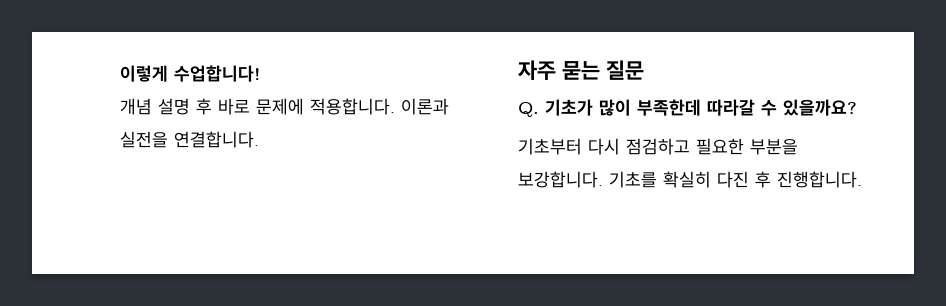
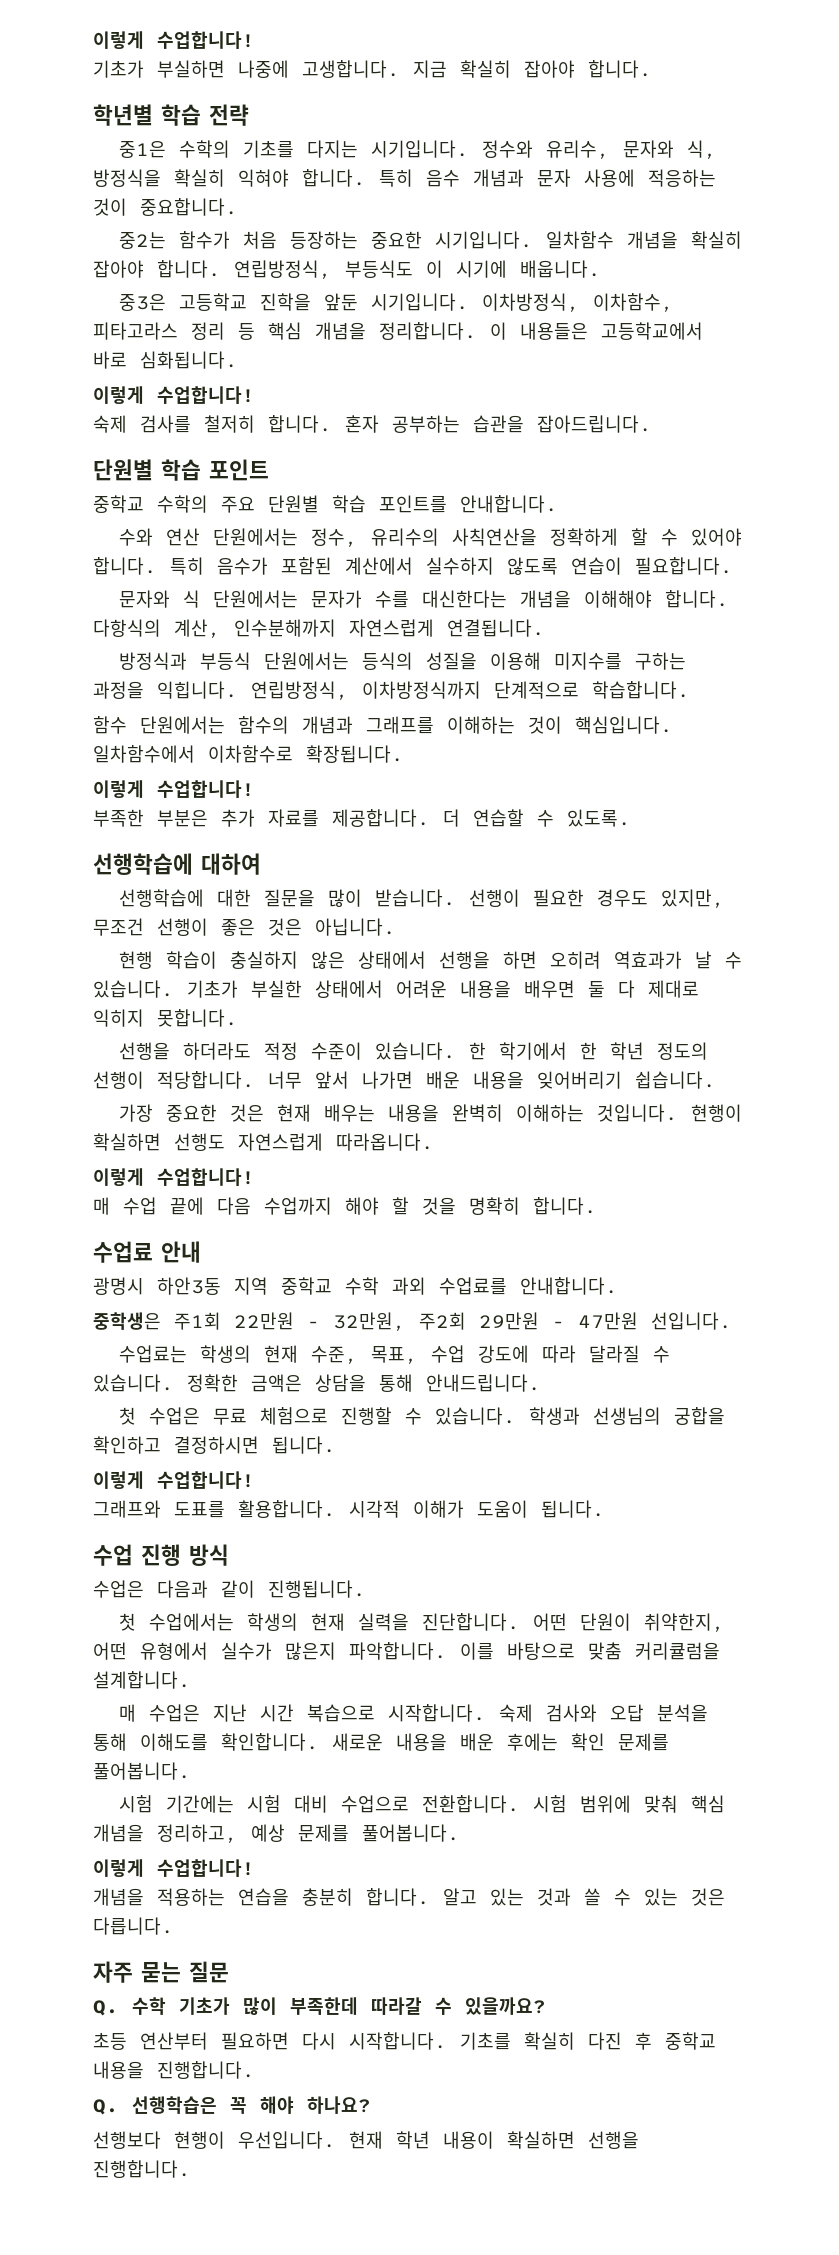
[120,65,261,82] [120,98,449,115] [120,131,259,148] 이렇게 수업합니다! // 개념 설명 후 바로 문제에 적용합니다. 이론과 실전을 연결합니다. -> [93,31,255,49] [93,60,652,78] [93,104,249,126] [119,140,718,159] [93,169,716,187] [93,198,238,216] [119,231,743,249] [93,260,601,279] [119,293,675,312] [93,322,703,340] [93,351,238,369] [93,386,255,404] [93,415,652,433] [93,459,269,481] [93,495,558,513] [119,528,743,547] [93,557,733,575] [119,590,730,608] [93,619,545,638] [119,652,687,670] [93,681,690,700] [93,716,673,734] [93,745,404,763] [93,780,255,798] [93,809,631,827] [93,853,261,875] [119,889,726,908] [93,918,396,936] [119,951,743,969] [93,980,699,998] [93,1009,238,1027] [119,1042,709,1060] [93,1071,716,1089] [119,1104,743,1122] [93,1133,434,1151] [93,1168,255,1186] [93,1197,597,1215] [93,1241,201,1263] [93,1277,618,1295] [93,1312,732,1331] [119,1345,671,1364] [93,1374,541,1392] [119,1407,726,1425] [93,1436,336,1454] [93,1471,255,1489] [93,1500,605,1518] [93,1544,229,1566] [93,1580,366,1598] [119,1613,726,1632] [93,1642,720,1660] [93,1671,191,1689] [119,1704,709,1722] [93,1733,669,1751] [93,1762,191,1780] [119,1795,726,1813] [93,1824,460,1843] [93,1859,255,1877] [93,1888,725,1906] [93,1917,174,1935] 이렇게 수업합니다! // 기초가 부실하면 나중에 고생합니다. 지금 확실히 잡아야 합니다. // 학년별 학습 전략 // 중1은 수학의 기초를 다지는 시기입니다. 정수와 유리수, 문자와 식, 방정식을 확실히 익혀야 합니다. 특히 음수 개념과 문자 사용에 적응하는 것이 중요합니다. // 중2는 함수가 처음 등장하는 중요한 시기입니다. 일차함수 개념을 확실히 잡아야 합니다. 연립방정식, 부등식도 이 시기에 배웁니다. // 중3은 고등학교 진학을 앞둔 시기입니다. 이차방정식, 이차함수, 피타고라스 정리 등 핵심 개념을 정리합니다. 이 내용들은 고등학교에서 바로 심화됩니다. // 이렇게 수업합니다! // 숙제 검사를 철저히 합니다. 혼자 공부하는 습관을 잡아드립니다. // 단원별 학습 포인트 // 중학교 수학의 주요 단원별 학습 포인트를 안내합니다. // 수와 연산 단원에서는 정수, 유리수의 사칙연산을 정확하게 할 수 있어야 합니다. 특히 음수가 포함된 계산에서 실수하지 않도록 연습이 필요합니다. // 문자와 식 단원에서는 문자가 수를 대신한다는 개념을 이해해야 합니다. 다항식의 계산, 인수분해까지 자연스럽게 연결됩니다. // 방정식과 부등식 단원에서는 등식의 성질을 이용해 미지수를 구하는 과정을 익힙니다. 연립방정식, 이차방정식까지 단계적으로 학습합니다. // 함수 단원에서는 함수의 개념과 그래프를 이해하는 것이 핵심입니다. 일차함수에서 이차함수로 확장됩니다. // 이렇게 수업합니다! // 부족한 부분은 추가 자료를 제공합니다. 더 연습할 수 있도록. // 선행학습에 대하여 // 선행학습에 대한 질문을 많이 받습니다. 선행이 필요한 경우도 있지만, 무조건 선행이 좋은 것은 아닙니다. // 현행 학습이 충실하지 않은 상태에서 선행을 하면 오히려 역효과가 날 수 있습니다. 기초가 부실한 상태에서 어려운 내용을 배우면 둘 다 제대로 익히지 못합니다. // 선행을 하더라도 적정 수준이 있습니다. 한 학기에서 한 학년 정도의 선행이 적당합니다. 너무 앞서 나가면 배운 내용을 잊어버리기 쉽습니다. // 가장 중요한 것은 현재 배우는 내용을 완벽히 이해하는 것입니다. 현행이 확실하면 선행도 자연스럽게 따라옵니다. // 이렇게 수업합니다! // 매 수업 끝에 다음 수업까지 해야 할 것을 명확히 합니다. // 수업료 안내 // 광명시 하안3동 지역 중학교 수학 과외 수업료를 안내합니다. // 중학생은 주1회 22만원 - 32만원, 주2회 29만원 - 47만원 선입니다. // 수업료는 학생의 현재 수준, 목표, 수업 강도에 따라 달라질 수 있습니다. 정확한 금액은 상담을 통해 안내드립니다. // 첫 수업은 무료 체험으로 진행할 수 있습니다. 학생과 선생님의 궁합을 확인하고 결정하시면 됩니다. // 이렇게 수업합니다! // 그래프와 도표를 활용합니다. 시각적 이해가 도움이 됩니다. // 수업 진행 방식 // 수업은 다음과 같이 진행됩니다. // 첫 수업에서는 학생의 현재 실력을 진단합니다. 어떤 단원이 취약한지, 어떤 유형에서 실수가 많은지 파악합니다. 이를 바탕으로 맞춤 커리큘럼을 설계합니다. // 매 수업은 지난 시간 복습으로 시작합니다. 숙제 검사와 오답 분석을 통해 이해도를 확인합니다. 새로운 내용을 배운 후에는 확인 문제를 풀어봅니다. // 시험 기간에는 시험 대비 수업으로 전환합니다. 시험 범위에 맞춰 핵심 개념을 정리하고, 예상 문제를 풀어봅니다. // 이렇게 수업합니다! // 개념을 적용하는 연습을 충분히 합니다. 알고 있는 것과 쓸 수 있는 것은 다릅니다.
(539, 109) none -> [132,1997,166,2015] 수학
[518,138,798,155] [518,171,603,188] 기초부터 다시 점검하고 필요한 부분을 보강합니다. -> [93,2032,447,2050] 초등 연산부터 필요하면 다시 시작합니다.
[777,171,862,188] 진행합니다. -> [665,2032,716,2050] [93,2061,255,2079] [93,2096,371,2115] [93,2131,639,2149] [93,2160,191,2178] 중학교 내용을 진행합니다. // Q. 선행학습은 꼭 해야 하나요? // 선행보다 현행이 우선입니다. 현재 학년 내용이 확실하면 선행을 진행합니다.

